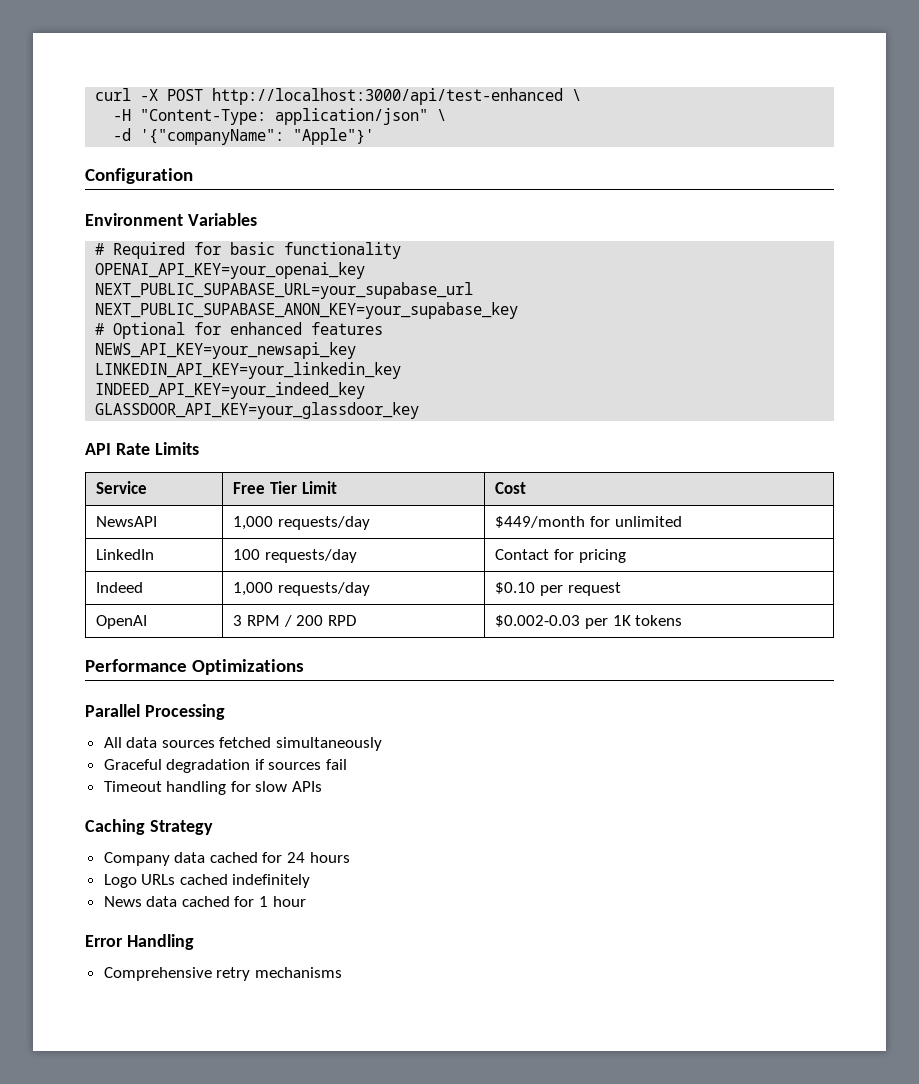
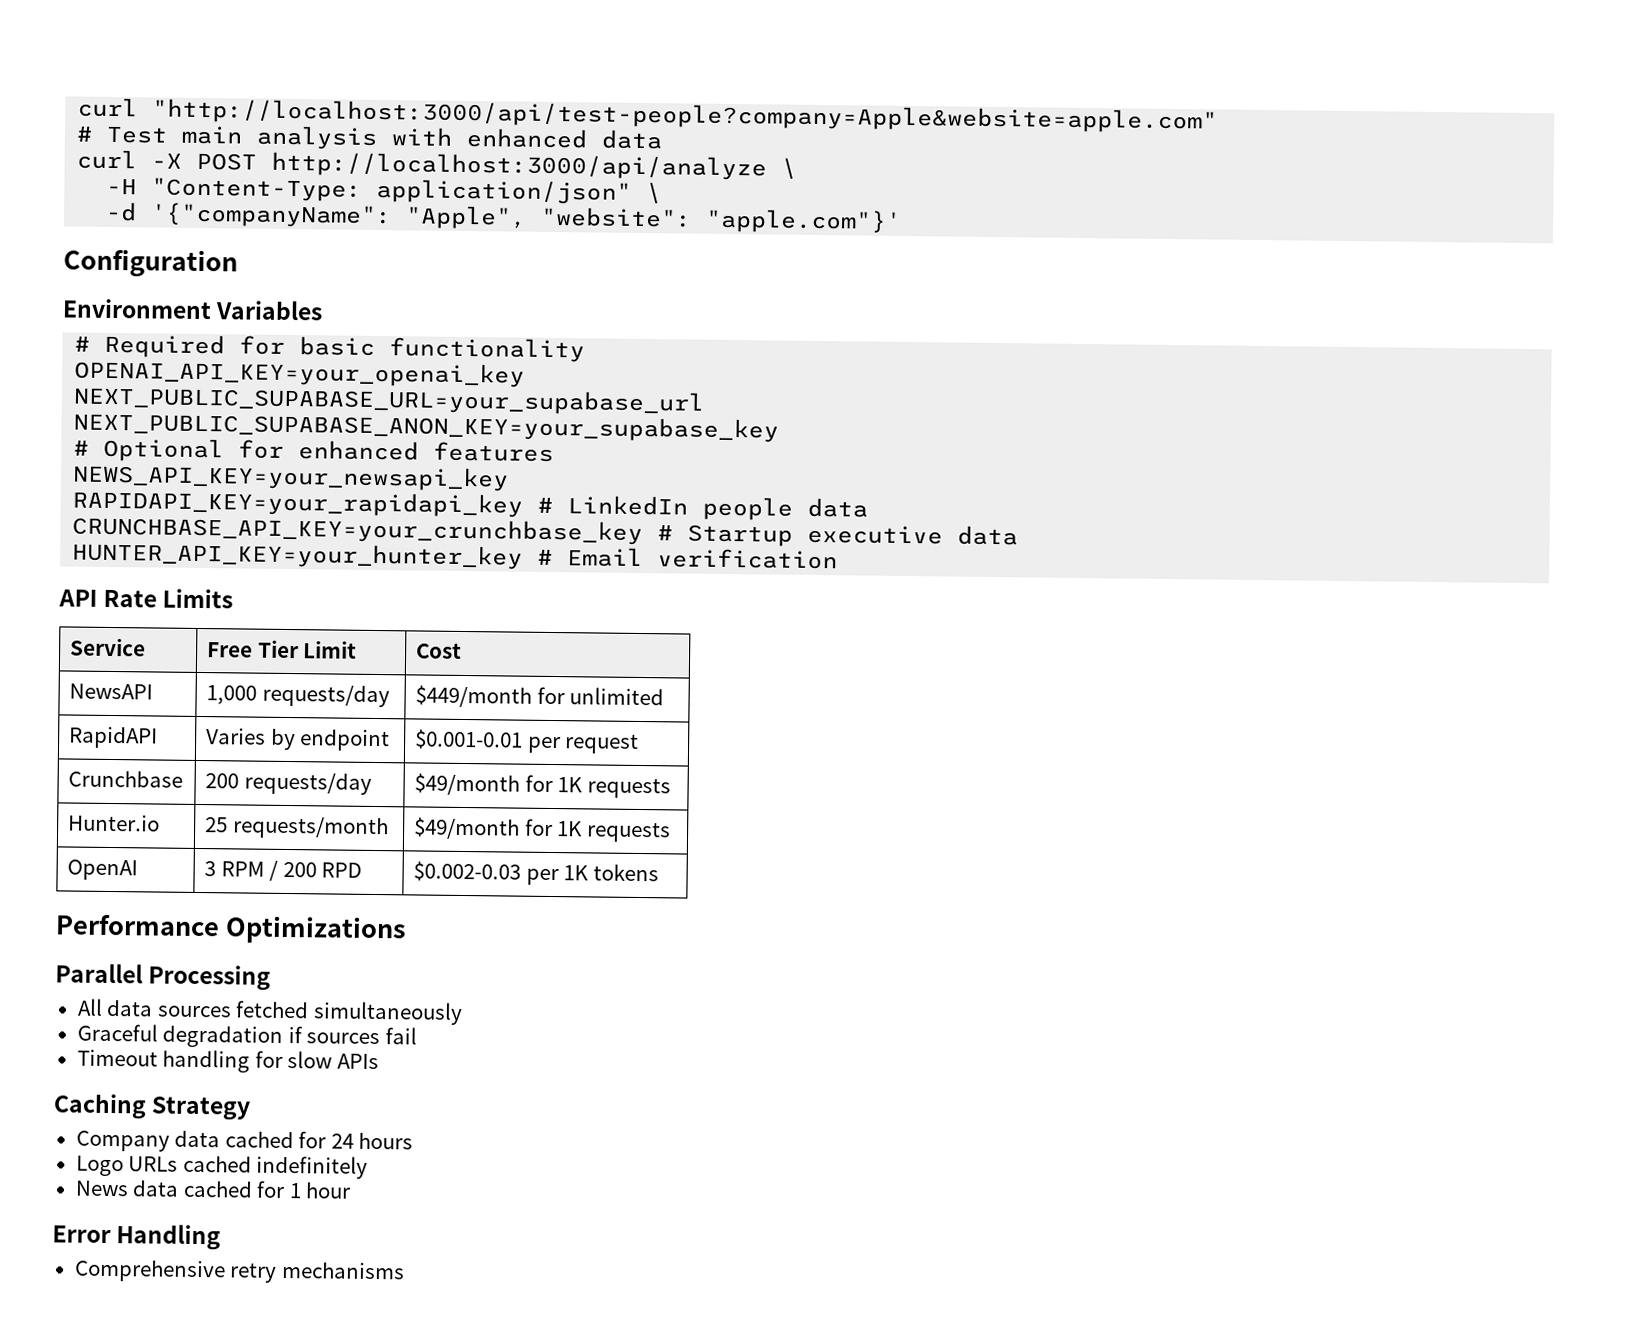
[95,88,132,101] curl -> [77,97,1219,134] [76,125,664,150] [76,149,138,170] curl "http://localhost:3000/api/test-people?company=Apple&website=apple.com" // # Test main analysis with enhanced data // curl
[212,88,564,105] http://localhost:3000/api/test-enhanced -> [271,151,768,181] http://localhost:3000/api/analyze
[293,128,375,145] "Apple"}' -> [405,205,903,234] "Apple", "website": "apple.com"}'
[95,362,402,379] [95,382,366,399] [95,402,420,419] LINKEDIN_API_KEY=your_linkedin_key // INDEED_API_KEY=your_indeed_key // GLASSDOOR_API_KEY=your_glassdoor_key -> [72,489,869,521] [72,515,1019,547] [72,541,839,570] RAPIDAPI_KEY=your_rapidapi_key # LinkedIn people data // CRUNCHBASE_API_KEY=your_crunchbase_key # Startup executive data // HUNTER_API_KEY=your_hunter_key # Email verification
[96,549,155,560] [233,549,358,563] [495,549,626,563] [96,582,144,593] [233,582,371,596] [495,582,621,596] LinkedIn | 100 requests/day | Contact for pricing // Indeed | 1,000 requests/day | $0.10 per request -> [69,726,159,749] [206,728,391,752] [415,729,640,754] [68,770,184,788] [205,772,372,795] [414,773,671,799] [68,814,161,832] [205,816,389,840] [414,817,671,843] RapidAPI | Varies by endpoint | $0.001-0.01 per request // Crunchbase | 200 requests/day | $49/month for 1K requests // Hunter.io | 25 requests/month | $49/month for 1K requests

